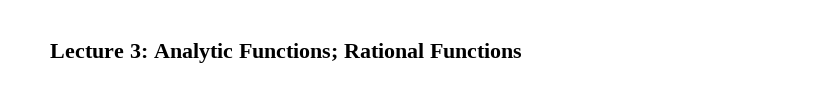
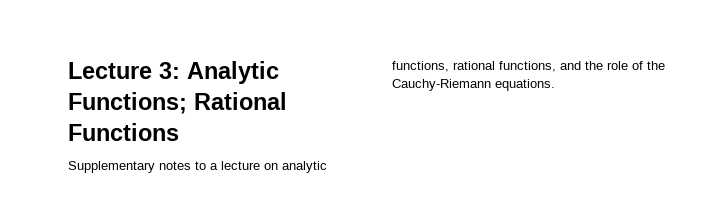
(522, 50) none -> [68,161,327,173] [392,61,665,72] [392,79,555,91] // Supplementary notes to a lecture on analytic functions, rational functions, and the role of the Cauchy-Riemann equations.

